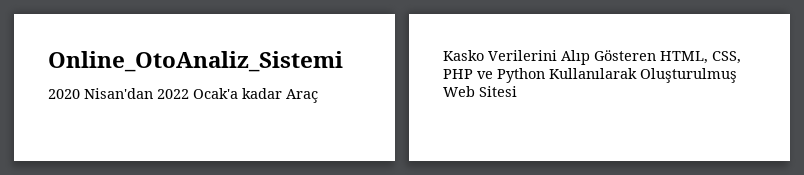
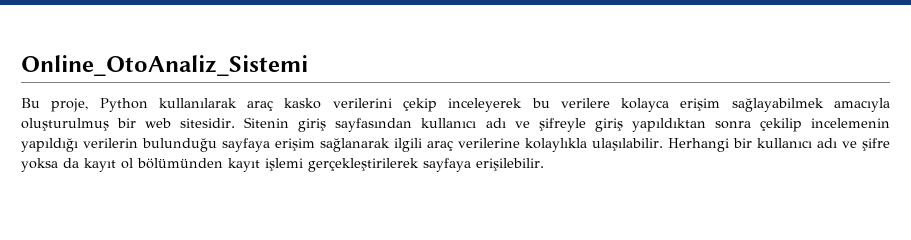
[48,88,318,103] [443,50,741,65] [443,68,737,83] [443,86,517,97] 2020 Nisan'dan 2022 Ocak'a kadar Araç Kasko Verilerini Alıp Gösteren HTML, CSS, PHP ve Python Kullanılarak Oluşturulmuş Web Sitesi -> [21,98,891,112] [21,117,891,132] [21,138,890,152] [21,158,544,172] Bu proje, Python kullanılarak araç kasko verilerini çekip inceleyerek bu verilere kolayca erişim sağlayabilmek amacıyla oluşturulmuş bir web sitesidir. Sitenin giriş sayfasından kullanıcı adı ve şifreyle giriş yapıldıktan sonra çekilip incelemenin yapıldığı verilerin bulunduğu sayfaya erişim sağlanarak ilgili araç verilerine kolaylıkla ulaşılabilir. Herhangi bir kullanıcı adı ve şifre yoksa da kayıt ol bölümünden kayıt işlemi gerçekleştirilerek sayfaya erişilebilir.

